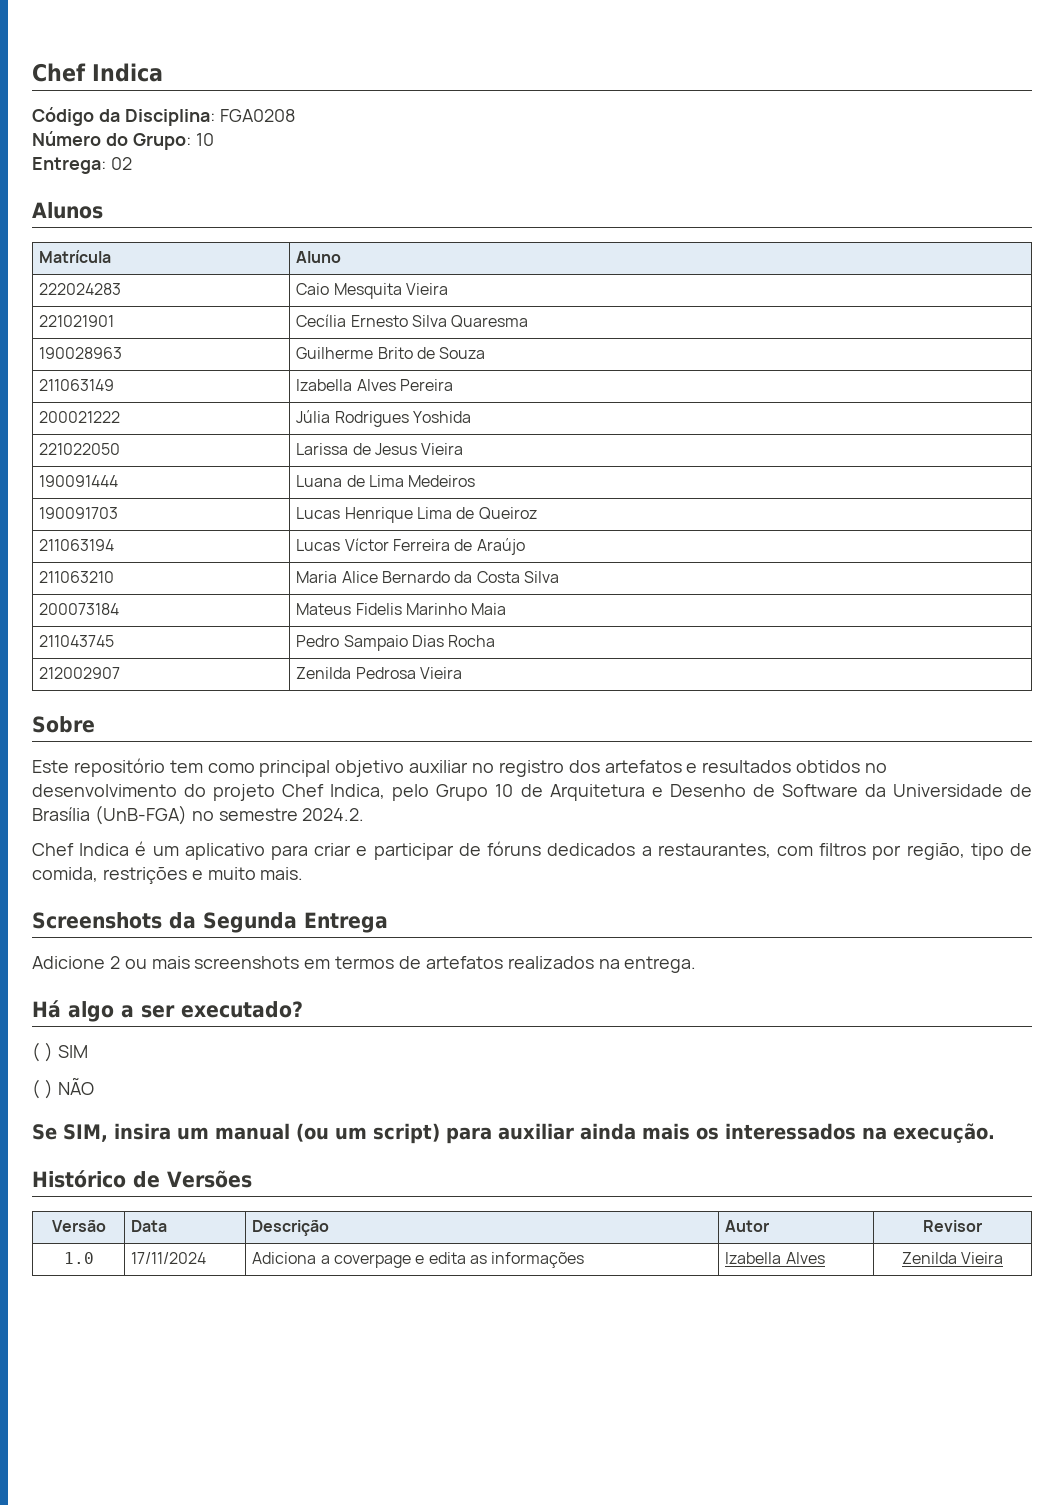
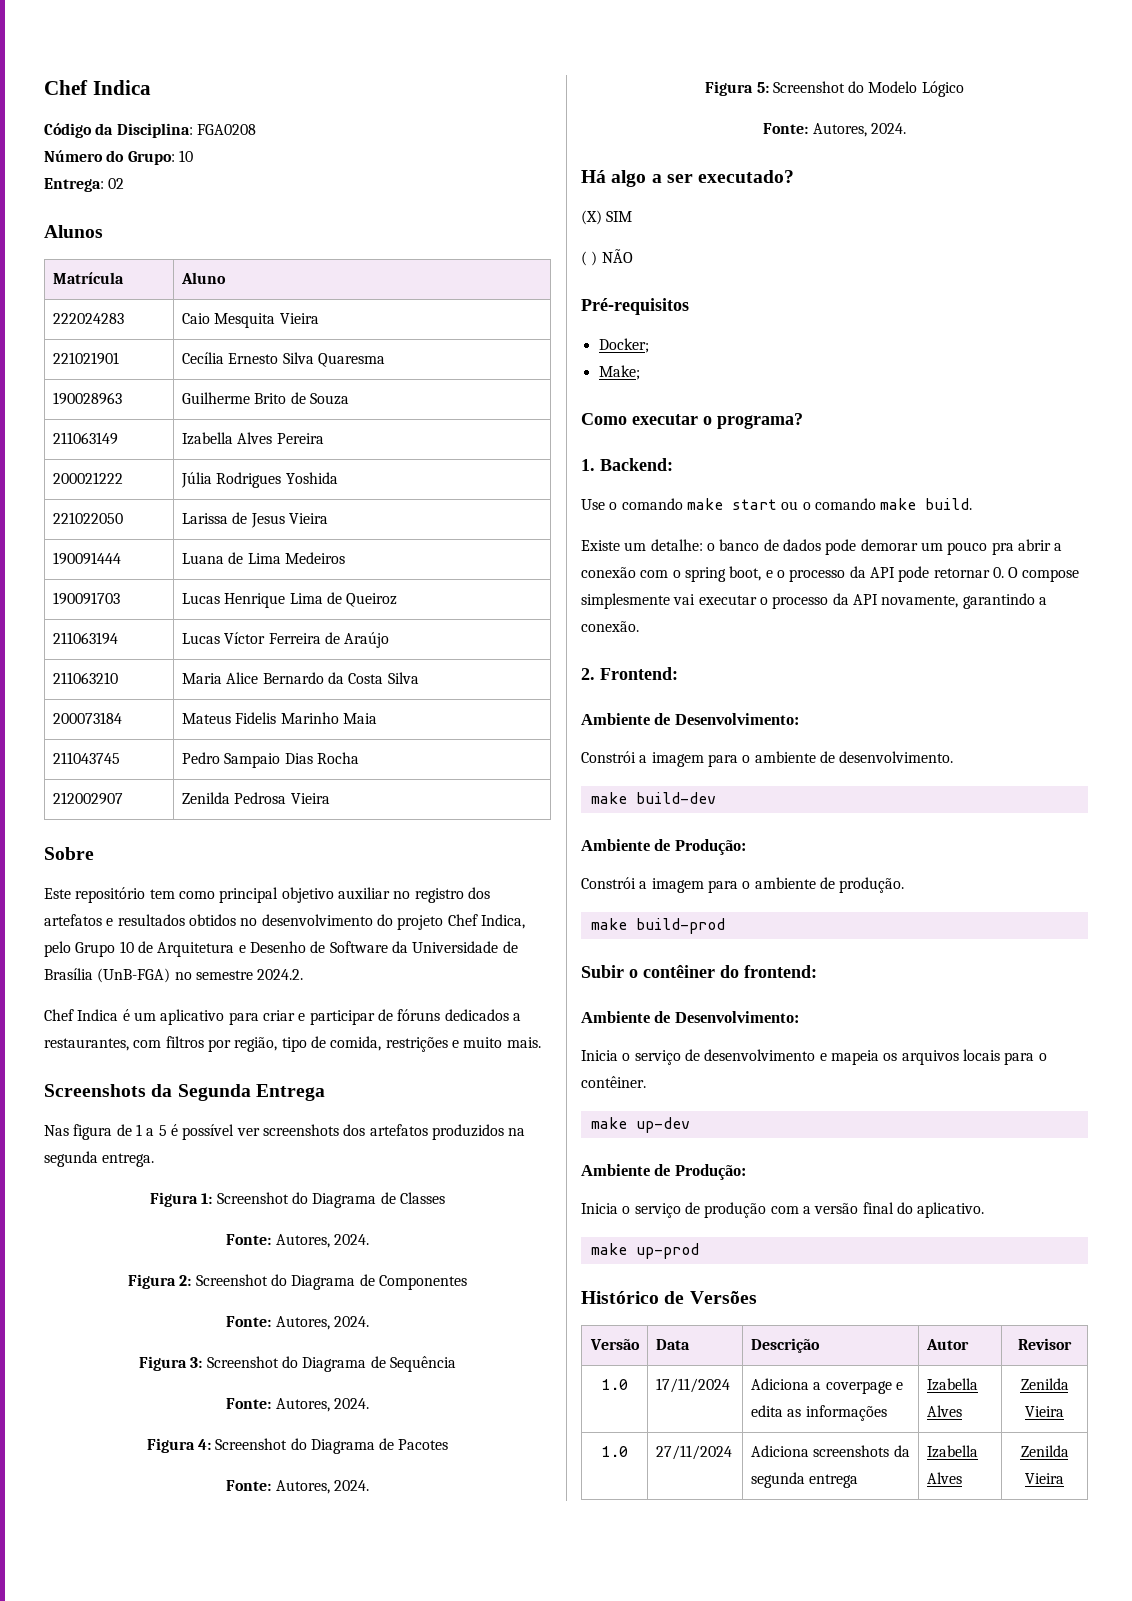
[32,956,697,973] Adicione 2 ou mais screenshots em termos de artefatos realizados na entrega. -> [44,1124,526,1140] [44,1151,155,1167] [150,1192,445,1208] [226,1234,369,1248] [128,1274,467,1290] [226,1316,369,1330] [139,1356,456,1372] [226,1398,369,1412] [146,1438,449,1454] [226,1480,369,1494] [705,81,964,97] [763,123,906,137] Nas figura de 1 a 5 é possível ver screenshots dos artefatos produzidos na segunda entrega. // Figura 1: Screenshot do Diagrama de Classes // Fonte: Autores, 2024. // Figura 2: Screenshot do Diagrama de Componentes // Fonte: Autores, 2024. // Figura 3: Screenshot do Diagrama de Sequência // Fonte: Autores, 2024. // Figura 4: Screenshot do Diagrama de Pacotes // Fonte: Autores, 2024. // Figura 5: Screenshot do Modelo Lógico // Fonte: Autores, 2024.
[32,1042,53,1062] ( ) -> [581,210,602,225] (X)
[32,1123,995,1144] Se SIM, insira um manual (ou um script) para auxiliar ainda mais os interessados na execução. -> [581,298,689,315] [598,338,649,353] [598,365,640,380] [581,413,803,429] [581,458,673,471] [581,498,973,510] [581,539,1063,555] [581,566,1080,582] [581,593,1047,609] [581,621,639,632] [581,667,678,680] [581,713,800,725] [581,751,954,767] [590,792,716,804] [581,839,747,855] [581,877,905,893] [590,918,725,934] [581,965,817,978] [581,1011,800,1023] [581,1049,1047,1065] [581,1076,646,1088] [590,1117,690,1133] [581,1164,747,1180] [581,1202,985,1218] [590,1243,699,1259] Pré-requisitos // Docker; // Make; // Como executar o programa? // 1. Backend: // Use o comando make start ou o comando make build. // Existe um detalhe: o banco de dados pode demorar um pouco pra abrir a conexão com o spring boot, e o processo da API pode retornar 0. O compose simplesmente vai executar o processo da API novamente, garantindo a conexão. // 2. Frontend: // Ambiente de Desenvolvimento: // Constrói a imagem para o ambiente de desenvolvimento. // make build-dev // Ambiente de Produção: // Constrói a imagem para o ambiente de produção. // make build-prod // Subir o contêiner do frontend: // Ambiente de Desenvolvimento: // Inicia o serviço de desenvolvimento e mapeia os arquivos locais para o contêiner. // make up-dev // Ambiente de Produção: // Inicia o serviço de produção com a versão final do aplicativo. // make up-prod
(1004, 1258) none -> [601,1446,628,1457] [655,1445,732,1460] [750,1445,910,1457] [750,1472,859,1488] [926,1445,978,1458] [926,1472,962,1484] [1020,1445,1069,1457] [1025,1473,1064,1484] // 1.0 | 27/11/2024 | Adiciona screenshots da segunda entrega | Izabella Alves | Zenilda Vieira

